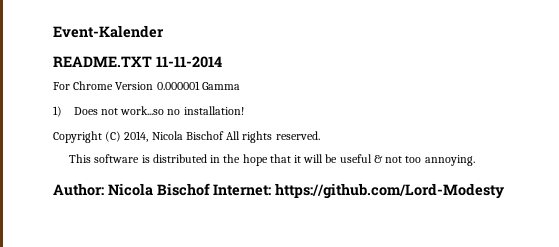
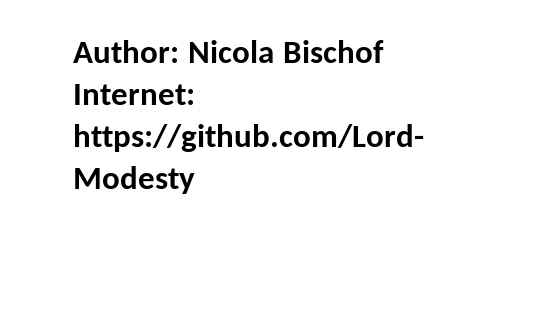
[53,25,164,38] [53,56,222,68] [53,81,240,90] [53,106,244,117] [53,131,320,143] [69,154,475,166] Event-Kalender // README.TXT 11-11-2014 // For Chrome Version 0.000001 Gamma // 1) Does not work...so no installation! // Copyright (C) 2014, Nicola Bischof All rights reserved. // This software is distributed in the hope that it will be useful & not too annoying. // -> (73, 51) none

